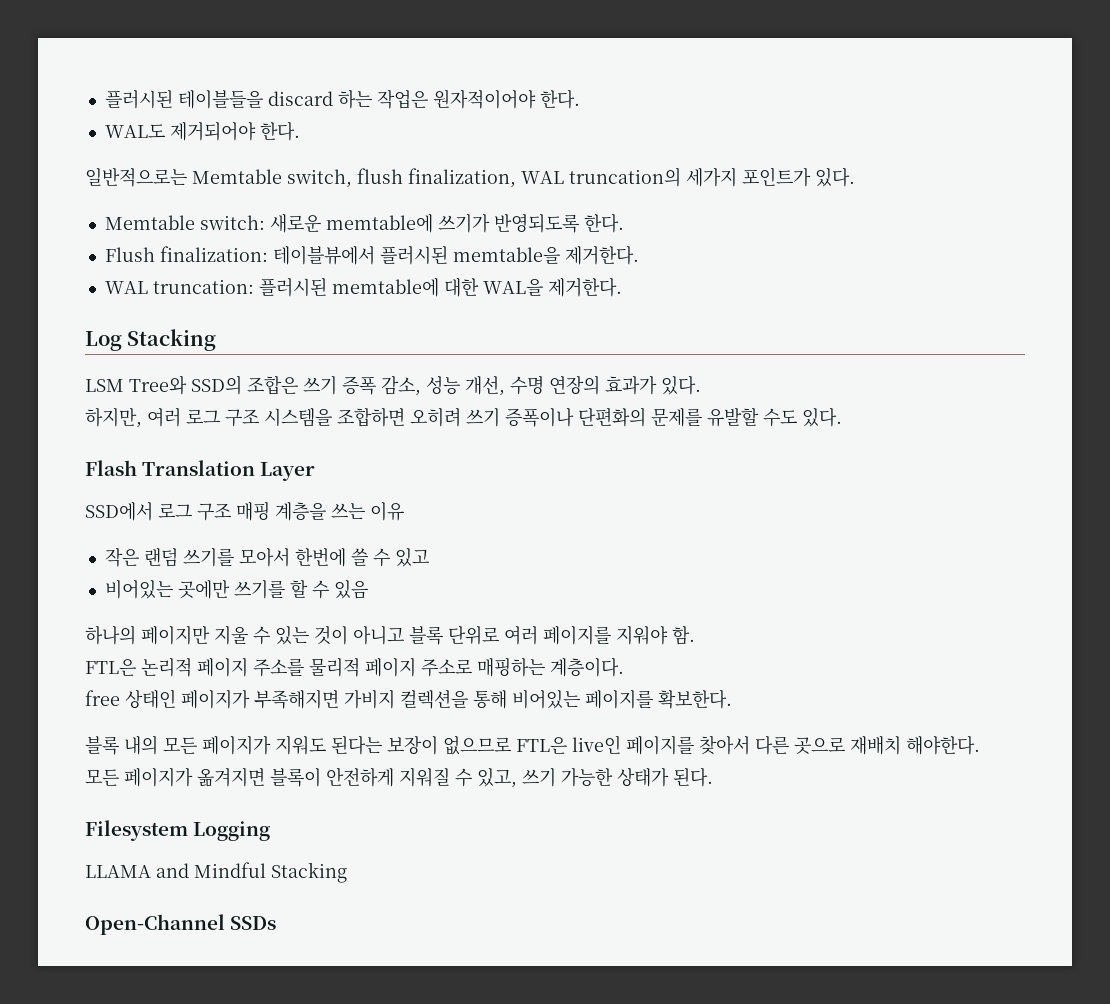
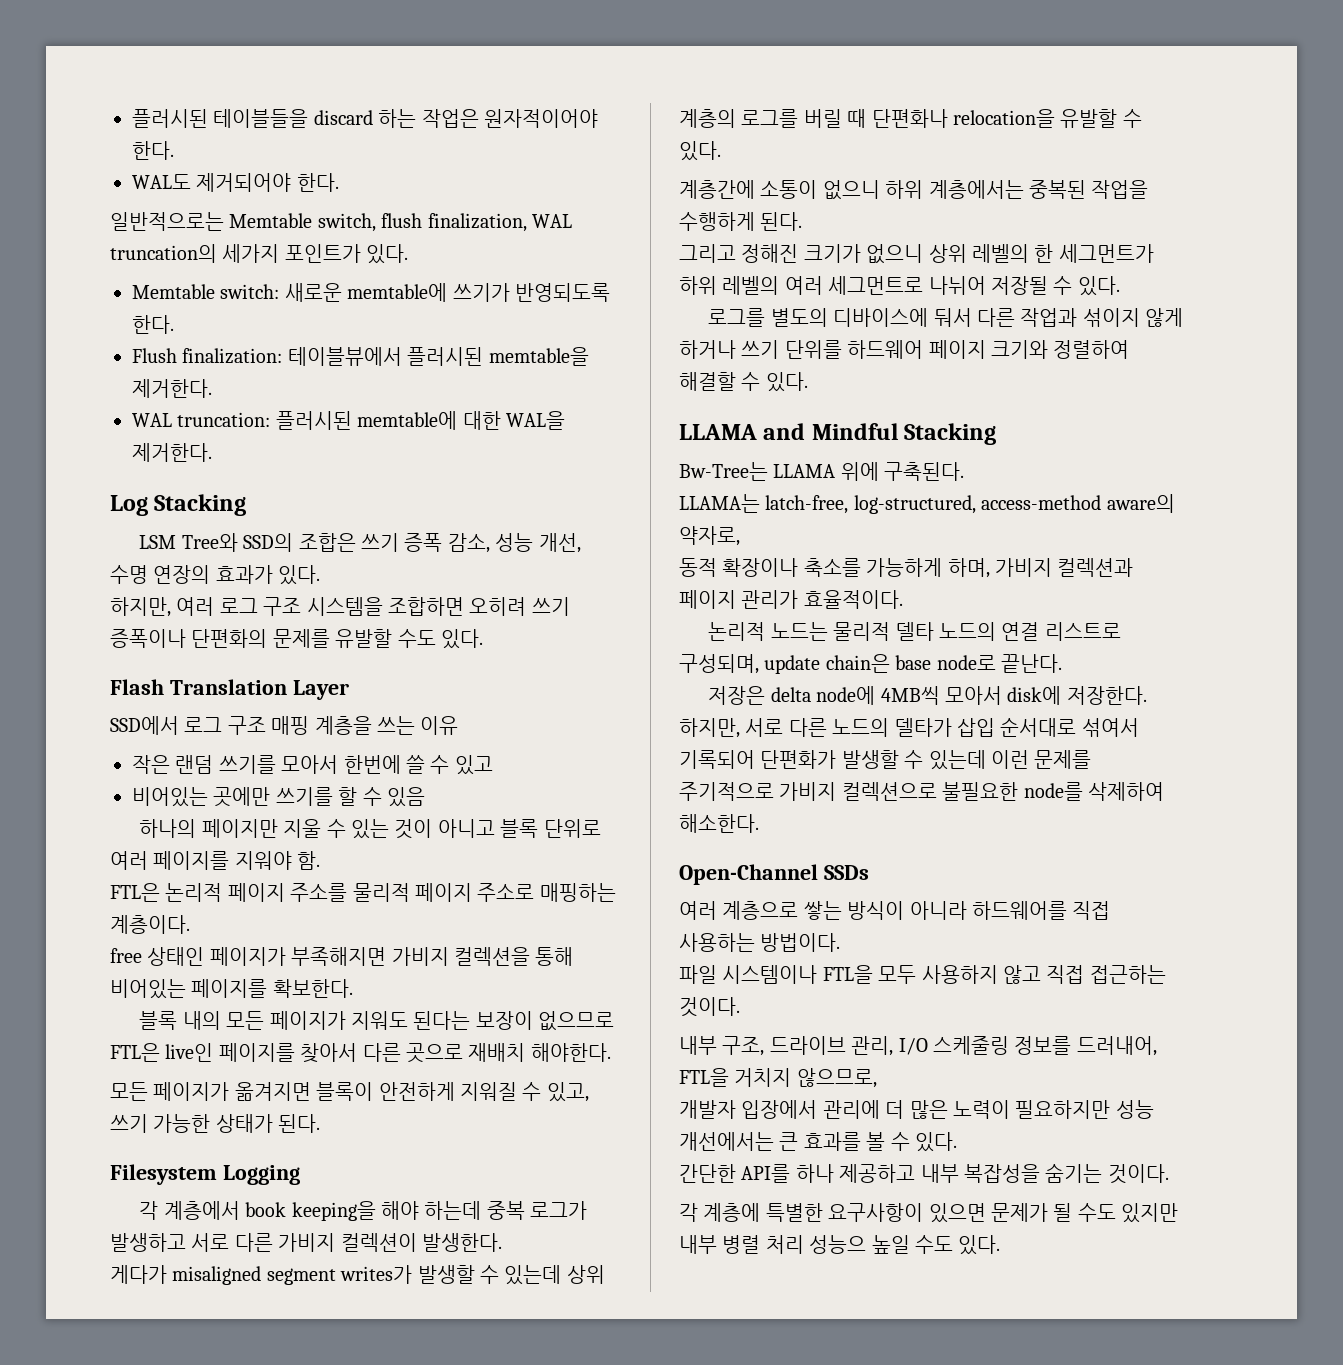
[85,862,347,883] [85,914,277,935] LLAMA and Mindful Stacking // Open-Channel SSDs -> [139,1201,588,1221] [110,1233,502,1252] [110,1265,605,1285] [679,109,1142,128] [679,141,721,161] [679,180,1149,200] [679,212,803,231] [679,244,1154,264] [679,276,1120,296] [708,308,1184,327] [679,340,1130,359] [679,372,808,392] [679,423,997,445] [679,462,965,481] [679,494,1175,514] [679,526,740,546] [679,558,1134,578] [679,590,903,609] [708,622,1121,641] [679,654,1062,674] [708,686,1147,705] [679,717,1139,738] [679,750,1092,770] [679,782,1164,801] [679,814,759,833] [679,864,869,885] [679,901,1111,920] [679,933,841,952] [679,965,1166,984] [679,997,740,1017] [679,1036,1157,1056] [679,1068,877,1088] [679,1100,1154,1119] [679,1132,957,1152] [679,1163,1169,1184] [679,1203,1179,1223] [679,1235,1001,1255] 각 계층에서 book keeping을 해야 하는데 중복 로그가 발생하고 서로 다른 가비지 컬렉션이 발생한다. // 게다가 misaligned segment writes가 발생할 수 있는데 상위 계층의 로그를 버릴 때 단편화나 relocation을 유발할 수 있다. // 계층간에 소통이 없으니 하위 계층에서는 중복된 작업을 수행하게 된다. // 그리고 정해진 크기가 없으니 상위 레벨의 한 세그먼트가 하위 레벨의 여러 세그먼트로 나뉘어 저장될 수 있다. // 로그를 별도의 디바이스에 둬서 다른 작업과 섞이지 않게 하거나 쓰기 단위를 하드웨어 페이지 크기와 정렬하여 해결할 수 있다. // LLAMA and Mindful Stacking // Bw-Tree는 LLAMA 위에 구축된다. // LLAMA는 latch-free, log-structured, access-method aware의 약자로, // 동적 확장이나 축소를 가능하게 하며, 가비지 컬렉션과 페이지 관리가 효율적이다. // 논리적 노드는 물리적 델타 노드의 연결 리스트로 구성되며, update chain은 base node로 끝난다. // 저장은 delta node에 4MB씩 모아서 disk에 저장한다. 하지만, 서로 다른 노드의 델타가 삽입 순서대로 섞여서 기록되어 단편화가 발생할 수 있는데 이런 문제를 주기적으로 가비지 컬렉션으로 불필요한 node를 삭제하여 해소한다. // Open-Channel SSDs // 여러 계층으로 쌓는 방식이 아니라 하드웨어를 직접 사용하는 방법이다. // 파일 시스템이나 FTL을 모두 사용하지 않고 직접 접근하는 것이다. // 내부 구조, 드라이브 관리, I/O 스케줄링 정보를 드러내어, FTL을 거치지 않으므로, // 개발자 입장에서 관리에 더 많은 노력이 필요하지만 성능 개선에서는 큰 효과를 볼 수 있다. // 간단한 API를 하나 제공하고 내부 복잡성을 숨기는 것이다. // 각 계층에 특별한 요구사항이 있으면 문제가 될 수도 있지만 내부 병렬 처리 성능으 높일 수도 있다.

